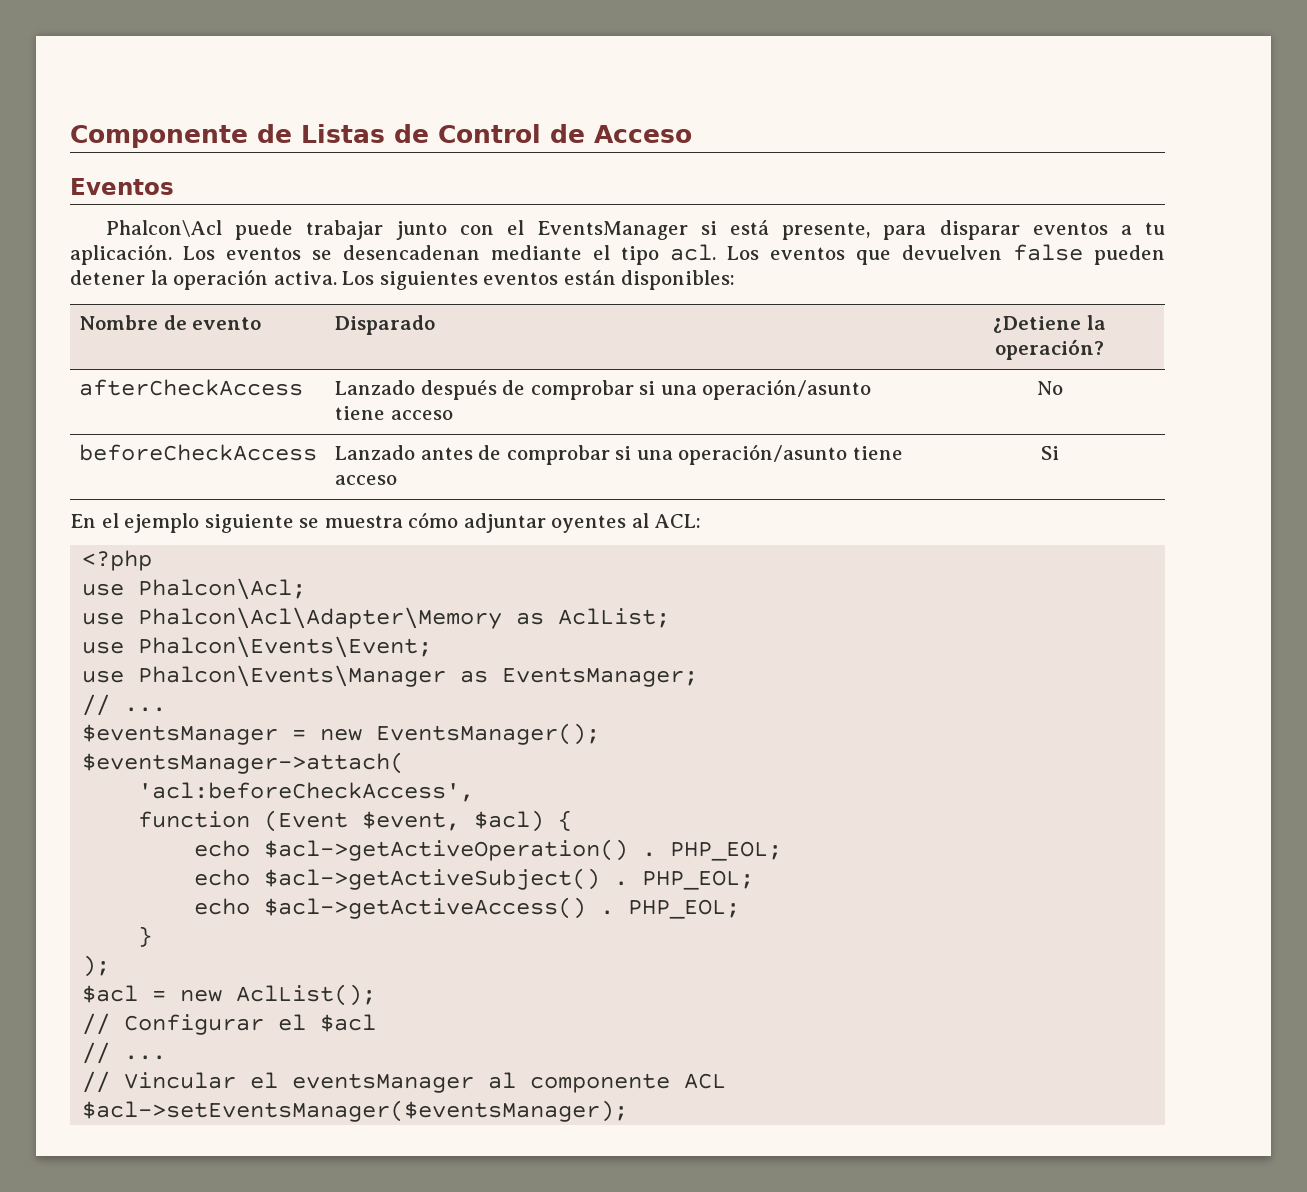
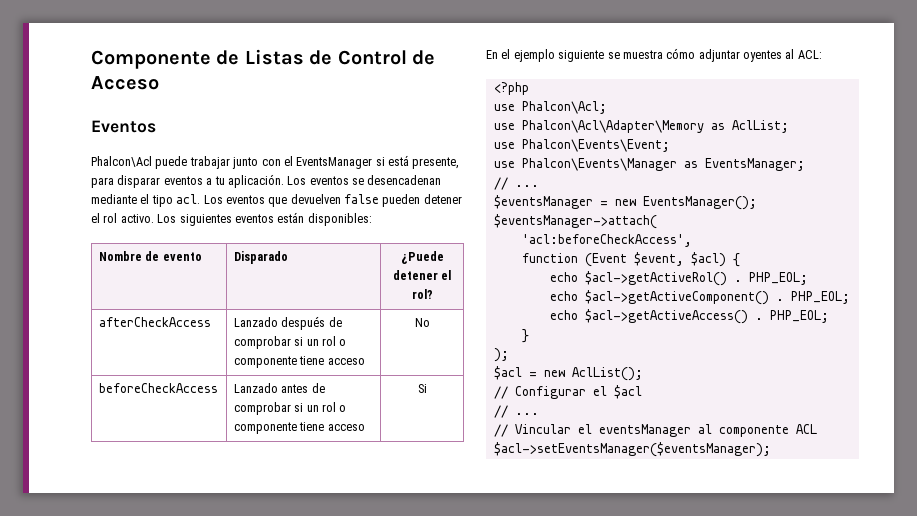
[150,269,337,290] la operación activa. -> [91,213,154,223] el rol activo.
[993,315,1106,333] [995,339,1104,360] ¿Detiene la operación? -> [400,251,444,264] [392,270,452,280] [411,289,433,299] ¿Puede detener el rol?
[660,379,872,400] una operación/asunto -> [306,336,347,346] [233,356,297,368] un rol o componente
[636,444,848,465] una operación/asunto -> [306,402,347,412] [233,422,297,434] un rol o componente
[264,839,783,861] [194,868,601,890] $acl->getActiveOperation() . PHP_EOL; // echo $acl->getActiveSubject() -> [584,271,808,286] [549,290,769,305] $acl->getActiveRol() . PHP_EOL; // echo $acl->getActiveComponent()

